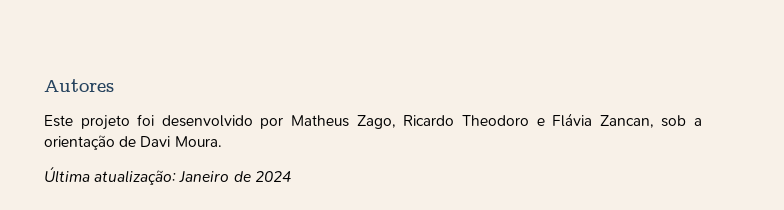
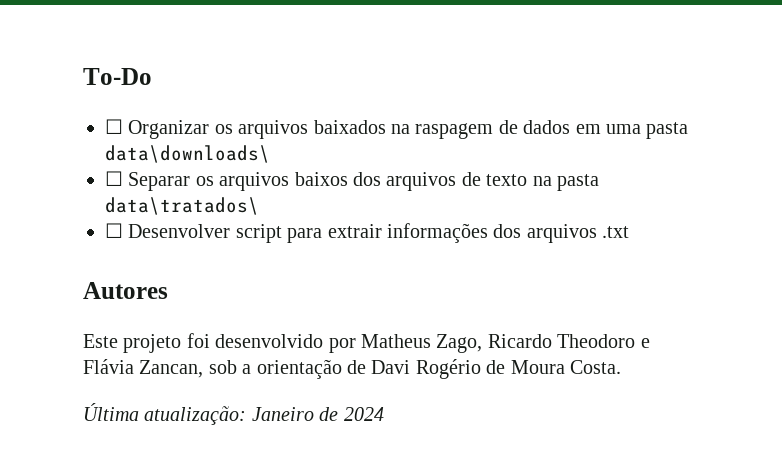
(44, 85) none -> [83,68,152,85] [105,119,689,139] [105,145,270,163] [105,171,599,191] [105,197,259,215] [105,223,630,243] To-Do // ☐ Organizar os arquivos baixados na raspagem de dados em uma pasta data\downloads\ // ☐ Separar os arquivos baixos dos arquivos de texto na pasta data\tratados\ // ☐ Desenvolver script para extrair informações dos arquivos .txt //
[174,136,222,147] Moura. -> [415,359,621,379] Rogério de Moura Costa.

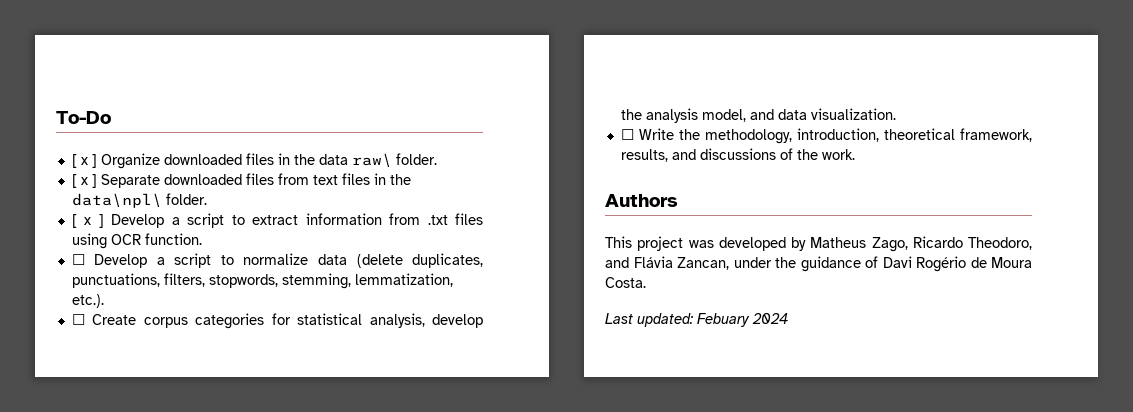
[105,119,689,139] [105,145,270,163] [105,171,599,191] [105,197,259,215] [105,223,630,243] [83,282,168,299] [83,333,650,353] [83,359,366,379] ☐ Organizar os arquivos baixados na raspagem de dados em uma pasta data\downloads\ // ☐ Separar os arquivos baixos dos arquivos de texto na pasta data\tratados\ // ☐ Desenvolver script para extrair informações dos arquivos .txt // Autores // Este projeto foi desenvolvido por Matheus Zago, Ricardo Theodoro e Flávia Zancan, sob a orientação de -> [71,153,437,169] [71,173,411,188] [71,193,207,208] [71,213,483,228] [71,233,202,249] [71,253,484,268] [71,273,453,289] [71,294,104,308] [71,313,483,329] [620,108,896,123] [620,128,1032,144] [620,148,855,162] [605,194,678,207] [605,236,1032,252] [605,256,878,272] [ x ] Organize downloaded files in the data raw\ folder. // [ x ] Separate downloaded files from text files in the data\npl\ folder. // [ x ] Develop a script to extract information from .txt files using OCR function. // ☐ Develop a script to normalize data (delete duplicates, punctuations, filters, stopwords, stemming, lemmatization, etc.). // ☐ Create corpus categories for statistical analysis, develop the analysis model, and data visualization. // ☐ Write the methodology, introduction, theoretical framework, results, and discussions of the work. // Authors // This project was developed by Matheus Zago, Ricardo Theodoro, and Flávia Zancan, under the guidance of
[83,403,339,425] Última atualização: Janeiro de -> [605,313,750,327] Last updated: Febuary

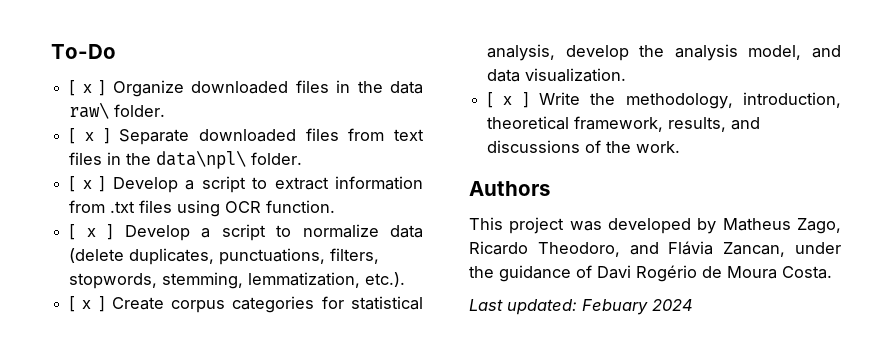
[71,254,85,265] ☐ -> [69,224,114,240] [ x ]
[71,314,85,325] ☐ -> [69,296,105,312] [ x ]
[620,129,634,140] ☐ -> [487,92,529,108] [ x ]

